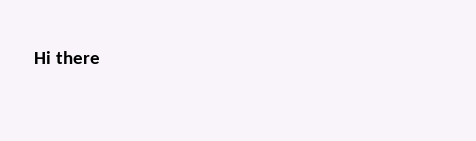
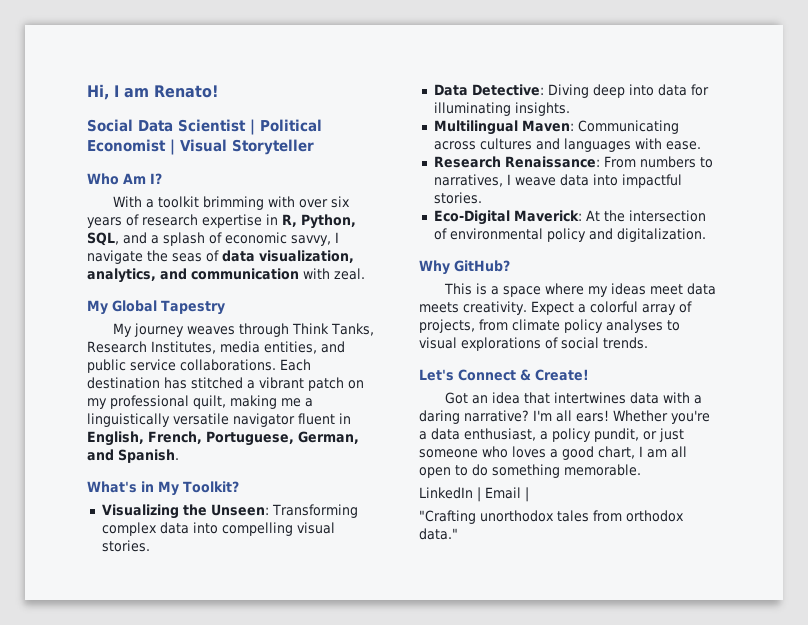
[34,51,100,64] Hi there -> [87,84,219,100] [87,119,322,135] [87,139,314,155] [87,173,162,185] [113,196,351,210] [87,214,356,229] [87,232,339,246] [87,250,354,264] [87,268,365,283] [87,300,225,315] [113,323,375,337] [87,341,345,354] [87,359,311,373] [87,377,364,391] [87,395,313,409] [87,413,351,427] [87,431,359,446] [87,449,179,463] [87,481,239,496] [101,504,358,519] [101,522,335,536] [101,540,150,552] [433,84,709,98] [433,102,570,116] [433,120,679,135] [433,138,701,152] [433,156,713,168] [433,174,682,188] [433,192,482,204] [433,210,706,225] [433,228,706,242] [419,260,510,275] [444,283,717,297] [419,301,692,315] [419,319,680,333] [419,337,648,351] [419,369,589,381] [445,392,703,404] [419,410,710,424] [419,428,684,442] [419,446,687,460] [419,464,641,478] [419,487,529,502] [419,510,684,524] [419,528,458,540] Hi, I am Renato! // Social Data Scientist | Political Economist | Visual Storyteller // Who Am I? // With a toolkit brimming with over six years of research expertise in R, Python, SQL, and a splash of economic savvy, I navigate the seas of data visualization, analytics, and communication with zeal. // My Global Tapestry // My journey weaves through Think Tanks, Research Institutes, media entities, and public service collaborations. Each destination has stitched a vibrant patch on my professional quilt, making me a linguistically versatile navigator fluent in English, French, Portuguese, German, and Spanish. // What's in My Toolkit? // Visualizing the Unseen: Transforming complex data into compelling visual stories. // Data Detective: Diving deep into data for illuminating insights. // Multilingual Maven: Communicating across cultures and languages with ease. // Research Renaissance: From numbers to narratives, I weave data into impactful stories. // Eco-Digital Maverick: At the intersection of environmental policy and digitalization. // Why GitHub? // This is a space where my ideas meet data meets creativity. Expect a colorful array of projects, from climate policy analyses to visual explorations of social trends. // Let's Connect & Create! // Got an idea that intertwines data with a daring narrative? I'm all ears! Whether you're a data enthusiast, a policy pundit, or just someone who loves a good chart, I am all open to do something memorable. // LinkedIn | Email | // "Crafting unorthodox tales from orthodox data."

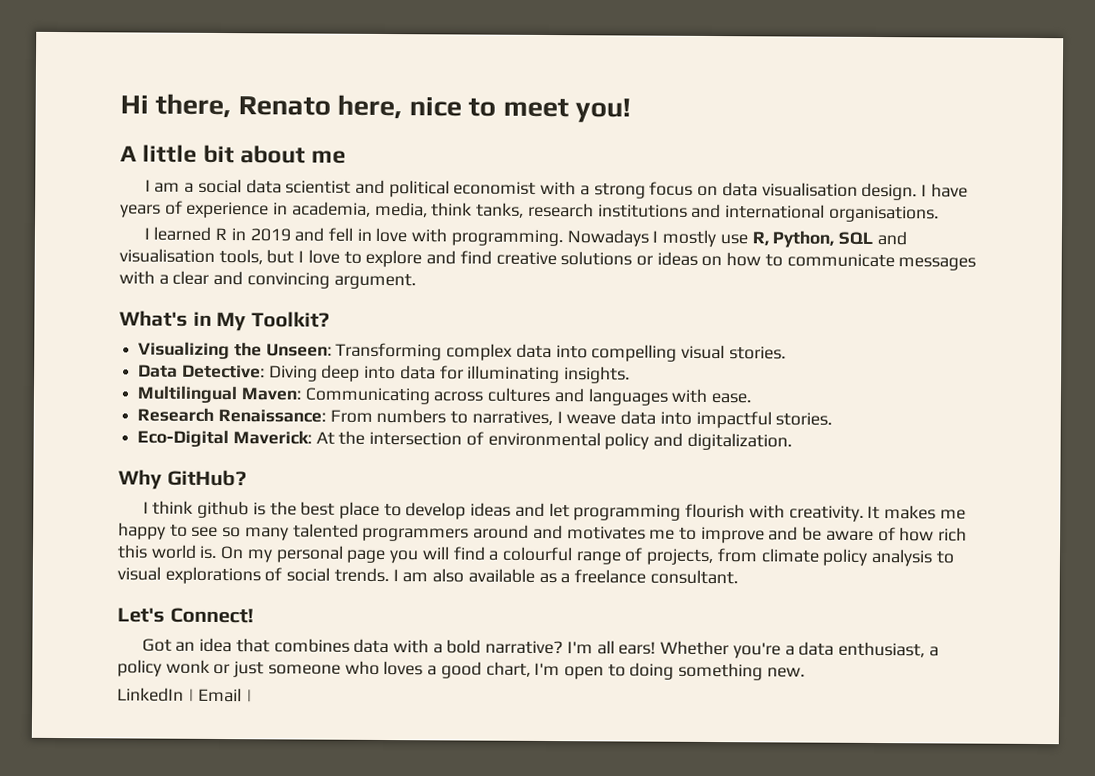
[87,84,219,100] [87,119,322,135] [87,139,314,155] [87,173,162,185] [113,196,351,210] [87,214,356,229] [87,232,339,246] [87,250,354,264] [87,268,365,283] [87,300,225,315] [113,323,375,337] [87,341,345,354] [87,359,311,373] [87,377,364,391] [87,395,313,409] [87,413,351,427] [87,431,359,446] [87,449,179,463] Hi, I am Renato! // Social Data Scientist | Political Economist | Visual Storyteller // Who Am I? // With a toolkit brimming with over six years of research expertise in R, Python, SQL, and a splash of economic savvy, I navigate the seas of data visualization, analytics, and communication with zeal. // My Global Tapestry // My journey weaves through Think Tanks, Research Institutes, media entities, and public service collaborations. Each destination has stitched a vibrant patch on my professional quilt, making me a linguistically versatile navigator fluent in English, French, Portuguese, German, and Spanish. -> [120,93,631,123] [120,144,347,164] [144,178,968,201] [120,200,939,223] [143,226,907,248] [119,248,977,271] [119,270,416,290] Hi there, Renato here, nice to meet you! // A little bit about me // I am a social data scientist and political economist with a strong focus on data visualisation design. I have years of experience in academia, media, think tanks, research institutions and international organisations. // I learned R in 2019 and fell in love with programming. Nowadays I mostly use R, Python, SQL and visualisation tools, but I love to explore and find creative solutions or ideas on how to communicate messages with a clear and convincing argument.
[444,283,717,297] [419,301,676,315] This is a space where my ideas meet data meets creativity. Expect a colorful array -> [142,500,966,522] [118,522,968,544] [117,544,622,565] I think github is the best place to develop ideas and let programming flourish with creativity. It makes me happy to see so many talented programmers around and motivates me to improve and be aware of how rich this world is. On my personal page you will find a colourful range
[606,319,663,333] analyses -> [871,548,934,567] analysis
[419,369,589,381] // Let's Connect & Create! -> [392,568,738,585] [117,607,254,624] I am also available as a freelance consultant. // Let's Connect!
[554,392,627,404] intertwines -> [273,638,350,653] combines
[419,410,460,424] daring -> [446,639,482,654] bold
[594,428,639,442] pundit, -> [165,659,210,674] wonk
[639,446,687,458] [419,464,641,478] [419,487,529,502] [419,510,684,524] [419,528,458,540] I am all open to do something memorable. // LinkedIn | Email | // "Crafting unorthodox tales from orthodox data." -> [534,662,805,681] [117,687,254,703] I'm open to doing something new. // LinkedIn | Email |

